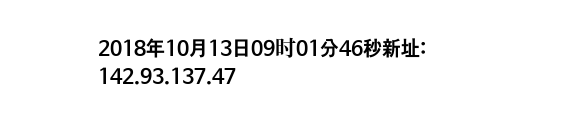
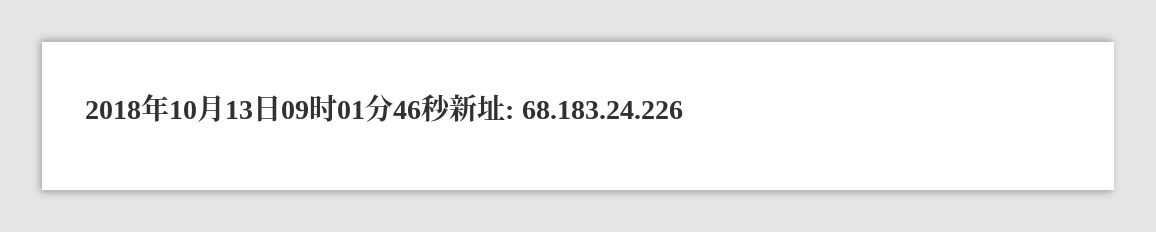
[98,67,236,85] 142.93.137.47 -> [521,101,683,119] 68.183.24.226

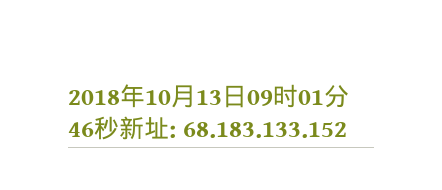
[521,101,683,119] 68.183.24.226 -> [182,122,347,138] 68.183.133.152

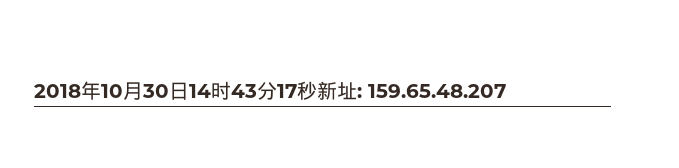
[196,84,349,108] [68,122,94,137] 13日09时01分46 -> [142,81,297,100] 30日14时43分17
[182,122,347,138] 68.183.133.152 -> [368,84,506,98] 159.65.48.207

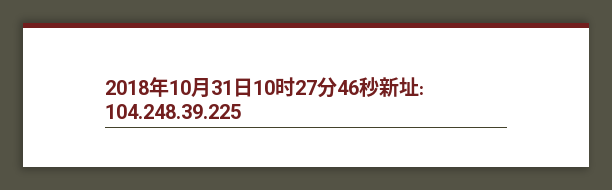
[142,81,297,100] 30日14时43分17 -> [211,77,359,98] 31日10时27分46
[368,84,506,98] 159.65.48.207 -> [105,104,241,119] 104.248.39.225

